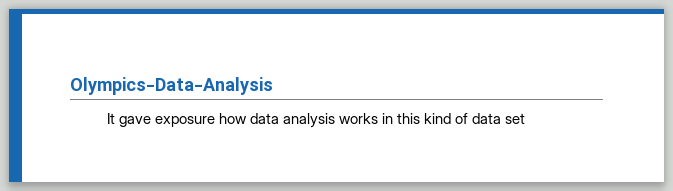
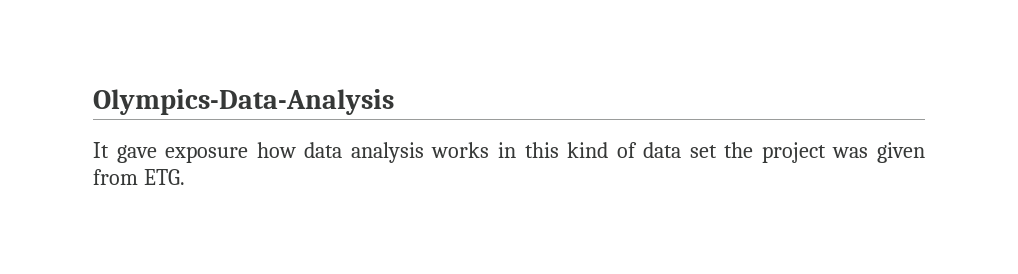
(526, 118) none -> [724,142,925,163] [93,169,185,185] the project was given from ETG.

